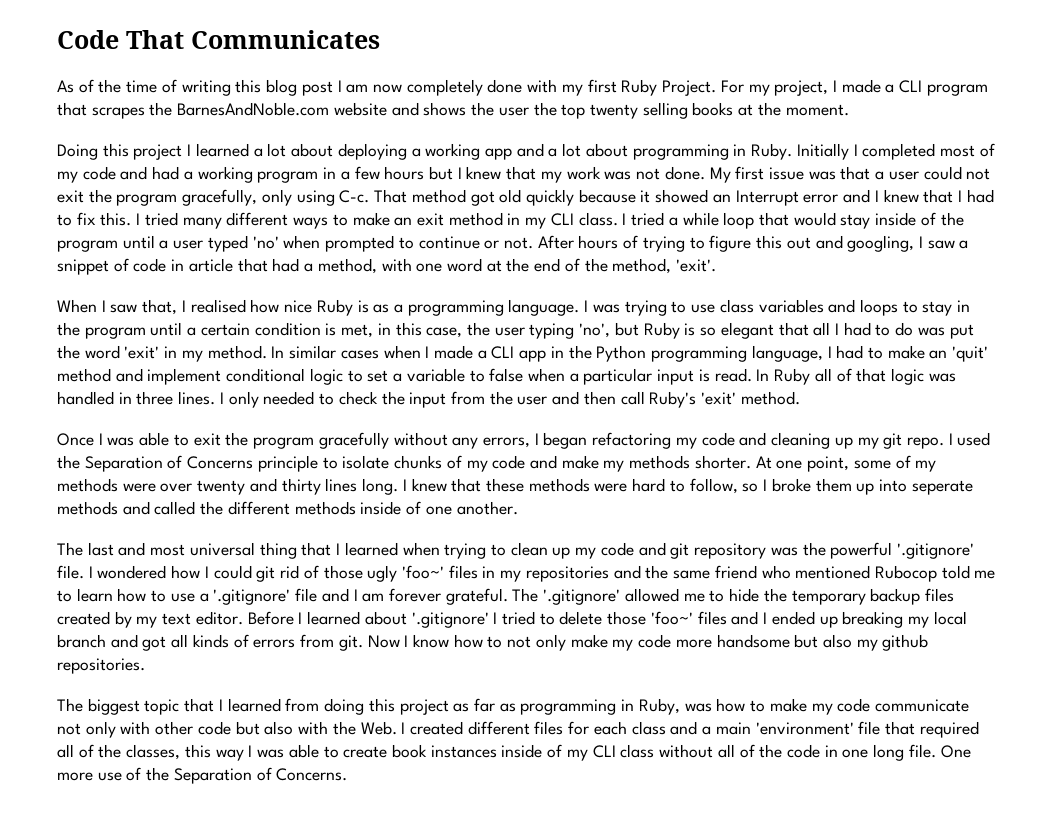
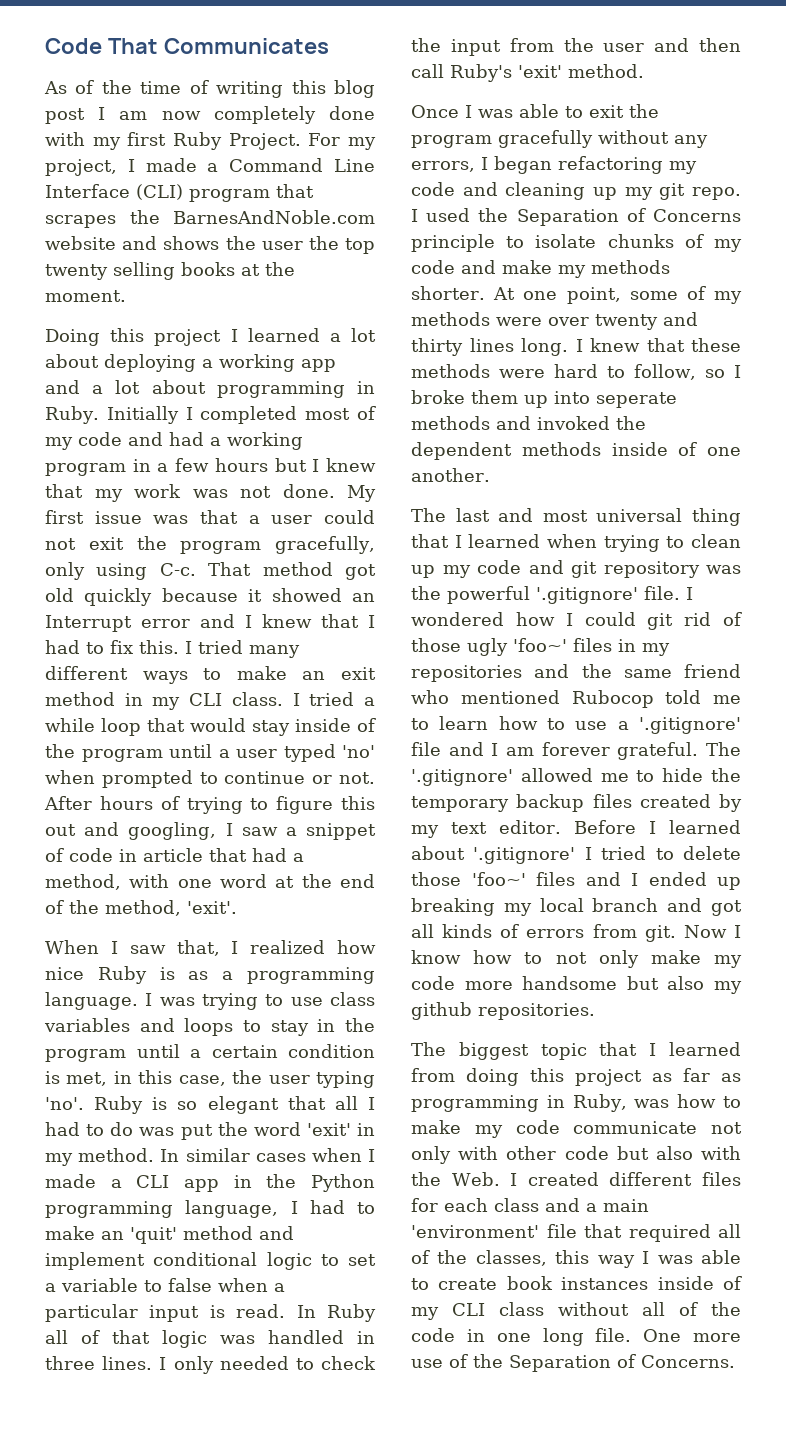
[899,80,923,93] CLI -> [229,158,376,172] [45,184,183,200] Command Line Interface (CLI)
[190,299,246,313] realised -> [250,940,326,954] realized
[579,322,639,338] 'no', but -> [45,1097,84,1110] 'no'.
[154,501,290,515] called the different -> [537,416,646,430] [411,442,512,460] invoked the dependent

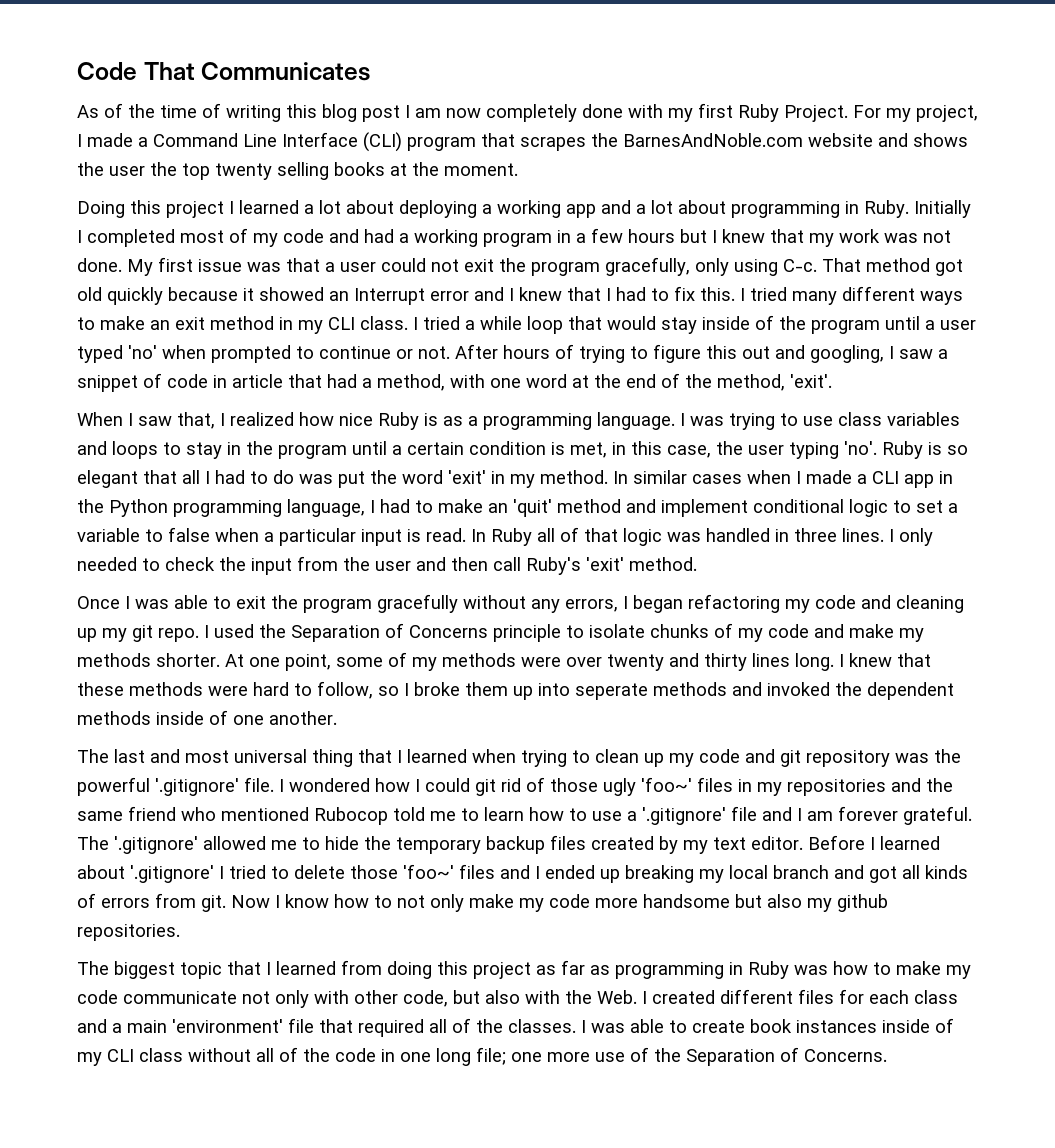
[572,1094,627,1112] Ruby, -> [748,961,789,979] Ruby
[564,1146,609,1160] code -> [403,990,448,1007] code,
[475,1250,635,1268] classes, this way -> [508,1019,576,1033] classes.
[595,1328,682,1342] file. One -> [476,1047,542,1065] file; one

